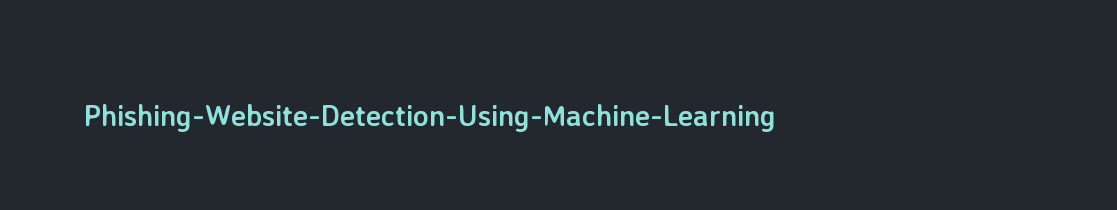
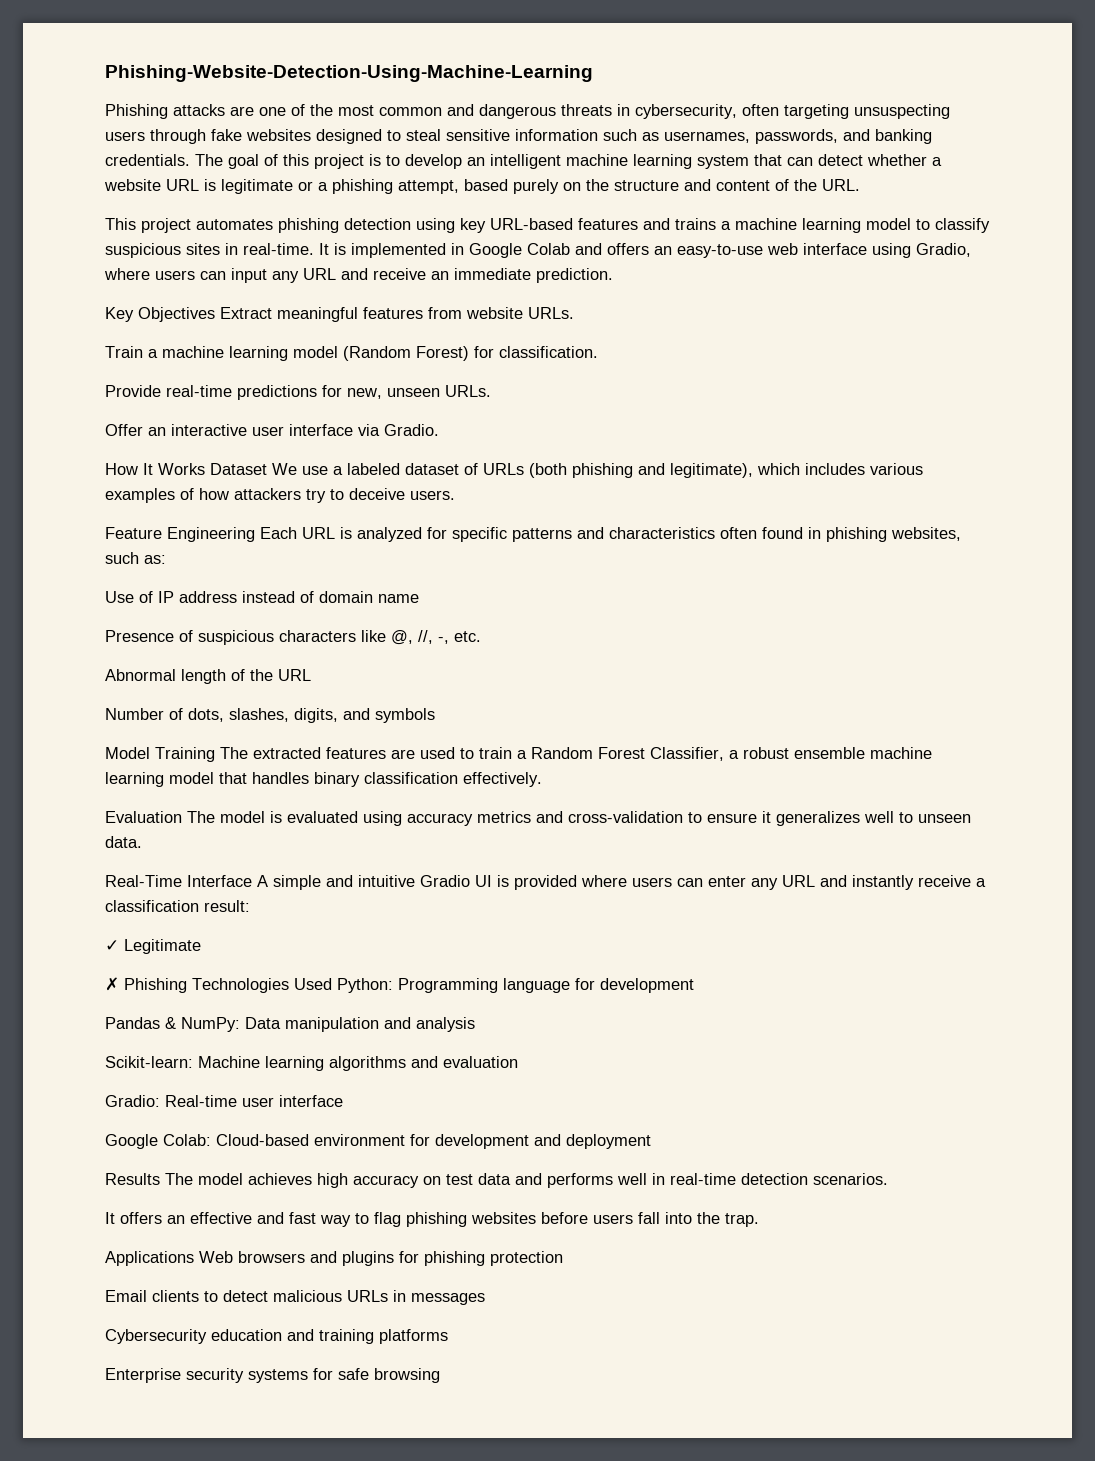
(776, 118) none -> [105,104,950,119] [105,129,932,144] [105,154,942,169] [104,179,860,194] [105,218,990,233] [105,243,971,258] [104,268,613,283] [105,307,574,322] [105,346,598,361] [105,385,491,400] [105,424,439,436] [105,463,923,478] [105,488,455,503] [105,527,961,542] [105,552,166,564] [105,591,419,603] [105,630,481,645] [105,669,311,684] [105,708,435,723] [105,747,932,762] [105,772,542,787] [105,811,971,826] [105,836,142,848] [105,875,986,890] [105,900,250,912] [105,939,201,954] [105,977,694,993] [105,1017,475,1032] [105,1056,518,1071] [105,1095,343,1107] [105,1134,651,1149] [105,1173,888,1188] [105,1212,759,1227] [105,1251,563,1266] [105,1290,485,1305] [105,1329,448,1344] [105,1368,440,1383] // Phishing attacks are one of the most common and dangerous threats in cybersecurity, often targeting unsuspecting users through fake websites designed to steal sensitive information such as usernames, passwords, and banking credentials. The goal of this project is to develop an intelligent machine learning system that can detect whether a website URL is legitimate or a phishing attempt, based purely on the structure and content of the URL. // This project automates phishing detection using key URL-based features and trains a machine learning model to classify suspicious sites in real-time. It is implemented in Google Colab and offers an easy-to-use web interface using Gradio, where users can input any URL and receive an immediate prediction. // Key Objectives Extract meaningful features from website URLs. // Train a machine learning model (Random Forest) for classification. // Provide real-time predictions for new, unseen URLs. // Offer an interactive user interface via Gradio. // How It Works Dataset We use a labeled dataset of URLs (both phishing and legitimate), which includes various examples of how attackers try to deceive users. // Feature Engineering Each URL is analyzed for specific patterns and characteristics often found in phishing websites, such as: // Use of IP address instead of domain name // Presence of suspicious characters like @, //, -, etc. // Abnormal length of the URL // Number of dots, slashes, digits, and symbols // Model Training The extracted features are used to train a Random Forest Classifier, a robust ensemble machine learning model that handles binary classification effectively. // Evaluation The model is evaluated using accuracy metrics and cross-validation to ensure it generalizes well to unseen data. // Real-Time Interface A simple and intuitive Gradio UI is provided where users can enter any URL and instantly receive a classification result: // ✓ Legitimate // ✗ Phishing Technologies Used Python: Programming language for development // Pandas & NumPy: Data manipulation and analysis // Scikit-learn: Machine learning algorithms and evaluation // Gradio: Real-time user interface // Google Colab: Cloud-based environment for development and deployment // Results The model achieves high accuracy on test data and performs well in real-time detection scenarios. // It offers an effective and fast way to flag phishing websites before users fall into the trap. // Applications Web browsers and plugins for phishing protection // Email clients to detect malicious URLs in messages // Cybersecurity education and training platforms // Enterprise security systems for safe browsing

